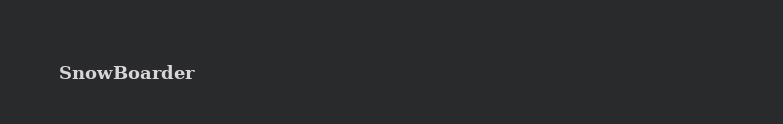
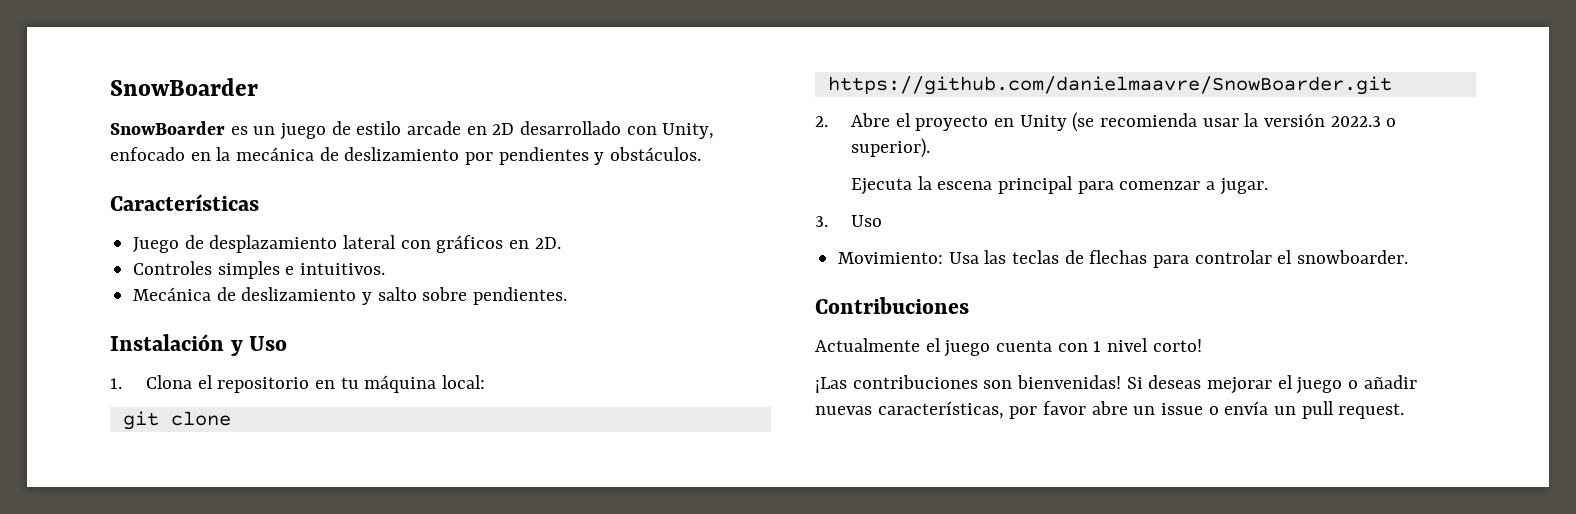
[59,65,195,79] SnowBoarder -> [110,78,258,96] [110,121,715,140] [110,147,702,165] [110,194,259,211] [133,235,561,253] [133,261,386,279] [133,287,568,305] [110,334,288,356] [110,375,485,393] [122,411,231,430] [827,76,1392,95] [815,112,1397,132] [850,138,930,158] [850,176,1268,195] [815,215,882,227] [838,250,1409,268] [815,297,969,314] [815,338,1202,357] [815,375,1417,394] [815,401,1405,419] SnowBoarder // SnowBoarder es un juego de estilo arcade en 2D desarrollado con Unity, enfocado en la mecánica de deslizamiento por pendientes y obstáculos. // Características // Juego de desplazamiento lateral con gráficos en 2D. // Controles simples e intuitivos. // Mecánica de deslizamiento y salto sobre pendientes. // Instalación y Uso // 1. Clona el repositorio en tu máquina local: // git clone https://github.com/danielmaavre/SnowBoarder.git // 2. Abre el proyecto en Unity (se recomienda usar la versión 2022.3 o superior). // Ejecuta la escena principal para comenzar a jugar. // 3. Uso // Movimiento: Usa las teclas de flechas para controlar el snowboarder. // Contribuciones // Actualmente el juego cuenta con 1 nivel corto! // ¡Las contribuciones son bienvenidas! Si deseas mejorar el juego o añadir nuevas características, por favor abre un issue o envía un pull request.

